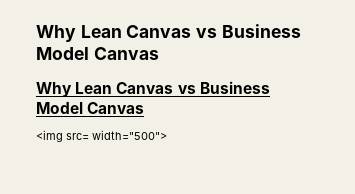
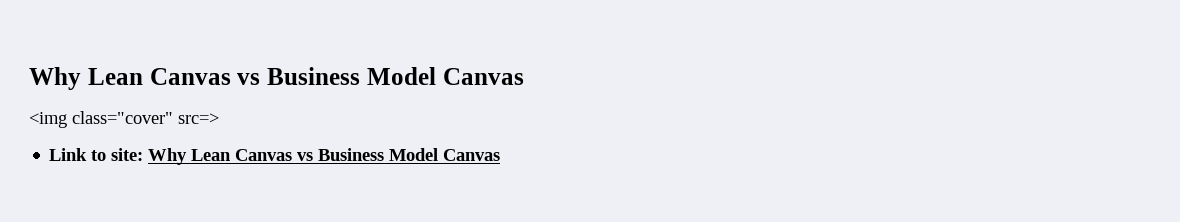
[36,24,301,42] [36,47,159,60] [36,81,270,97] [36,102,145,114] [36,130,167,142] Why Lean Canvas vs Business Model Canvas // Why Lean Canvas vs Business Model Canvas // <img src= width="500"> -> [29,67,524,90] [29,111,219,128] [49,148,501,165] Why Lean Canvas vs Business Model Canvas // <img class="cover" src=> // Link to site: Why Lean Canvas vs Business Model Canvas

